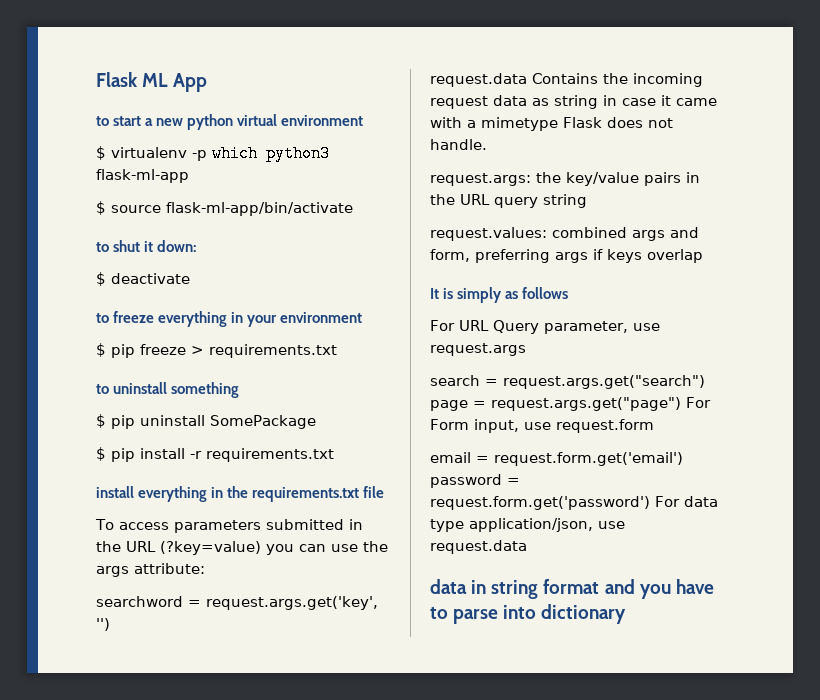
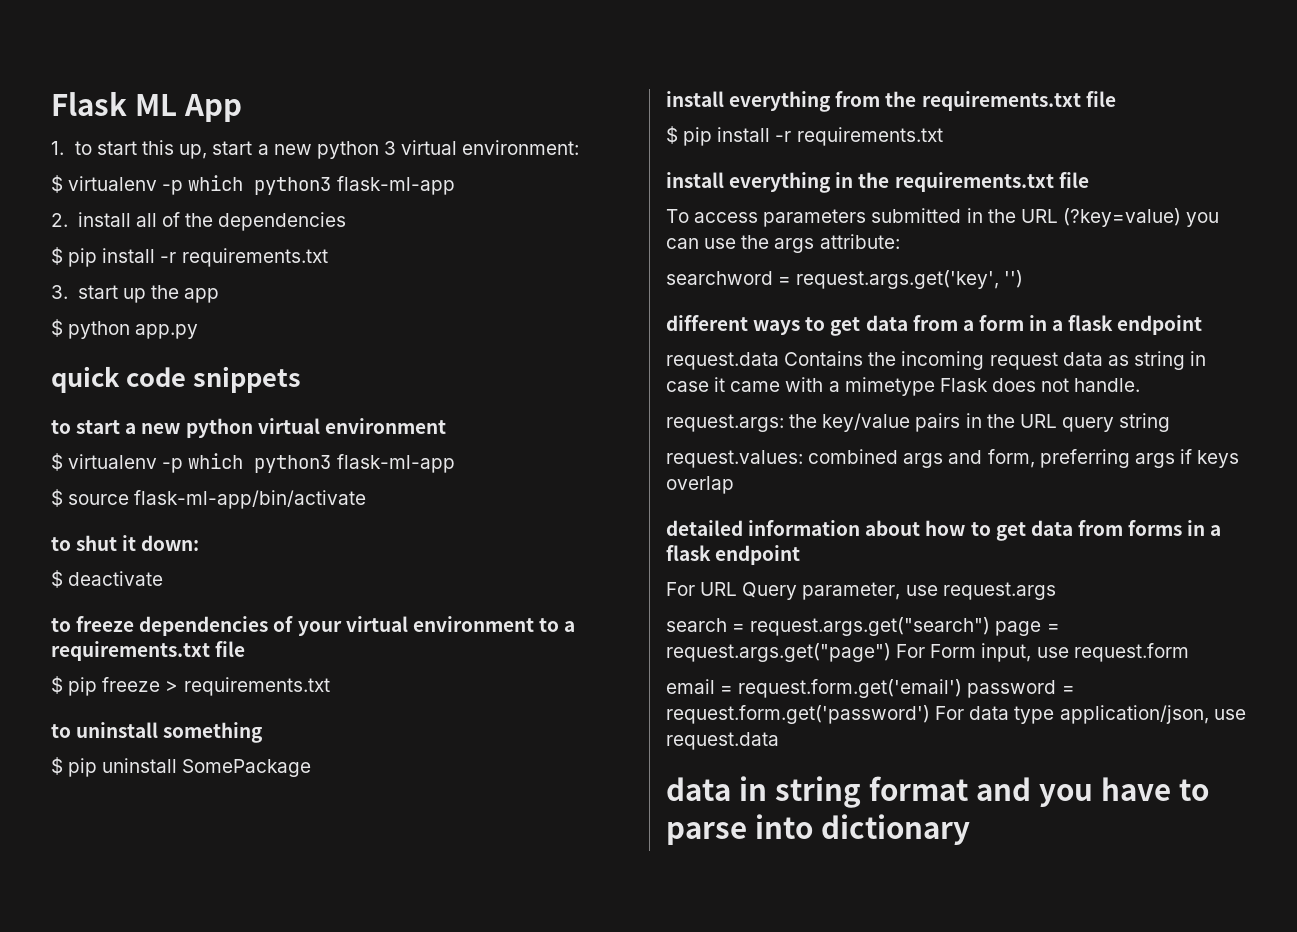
(208, 82) none -> [51,140,580,159] [51,175,455,195] [51,212,347,231] [51,247,328,267] [51,285,219,303] [51,319,199,339] [51,366,301,393] // 1. to start this up, start a new python 3 virtual environment: // $ virtualenv -p which python3 flask-ml-app // 2. install all of the dependencies // $ pip install -r requirements.txt // 3. start up the app // $ python app.py // quick code snippets
[158,311,363,327] everything in your environment -> [139,616,576,636] [51,641,246,661] dependencies of your virtual environment to a requirements.txt file
(316, 422) none -> [666,91,1116,112] // install everything from the requirements.txt file
(110, 624) none -> [666,315,1203,336] // different ways to get data from a form in a flask endpoint
[430,287,569,303] It is simply as follows -> [666,520,1222,541] [666,545,801,565] detailed information about how to get data from forms in a flask endpoint

